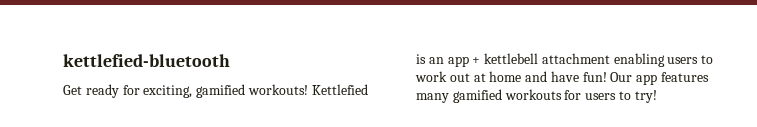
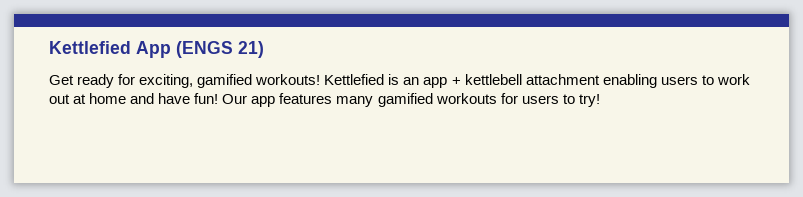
[63,54,230,67] kettlefied-bluetooth -> [49,41,264,58] Kettlefied App (ENGS 21)

